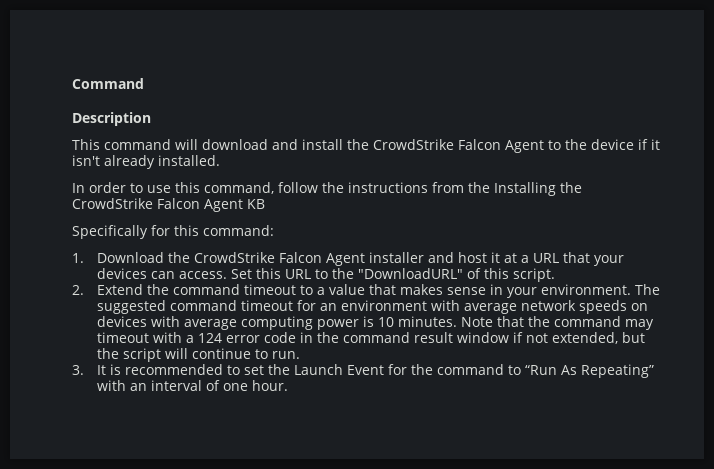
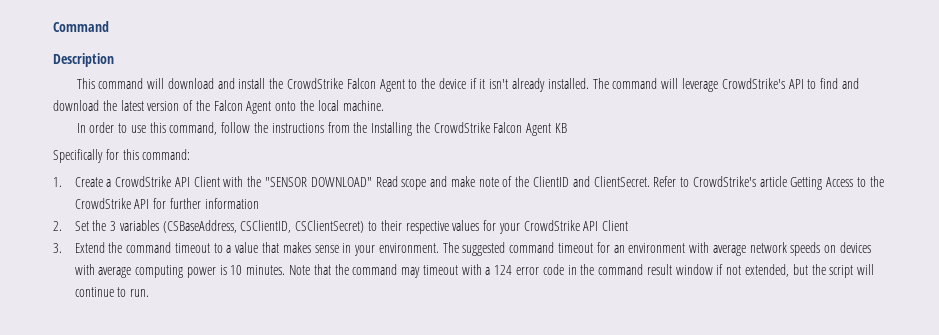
(220, 160) none -> [592,78,859,92] [53,100,384,114] The command will leverage CrowdStrike's API to find and download the latest version of the Falcon Agent onto the local machine.
[97,252,625,266] [97,268,556,282] [72,285,84,295] Download the CrowdStrike Falcon Agent installer and host it at a URL that your devices can access. Set this URL to the "DownloadURL" of this script. // 2. -> [74,176,884,190] [74,198,259,209] [53,220,629,234] [53,243,62,253] Create a CrowdStrike API Client with the "SENSOR DOWNLOAD" Read scope and make note of the ClientID and ClientSecret. Refer to CrowdStrike's article Getting Access to the CrowdStrike API for further information // 2. Set the 3 variables (CSBaseAddress, CSClientID, CSClientSecret) to their respective values for your CrowdStrike API Client // 3.
[72,364,655,378] [97,380,289,391] // 3. It is recommended to set the Launch Event for the command to “Run As Repeating” with an interval of one hour. -> (150, 293) none

